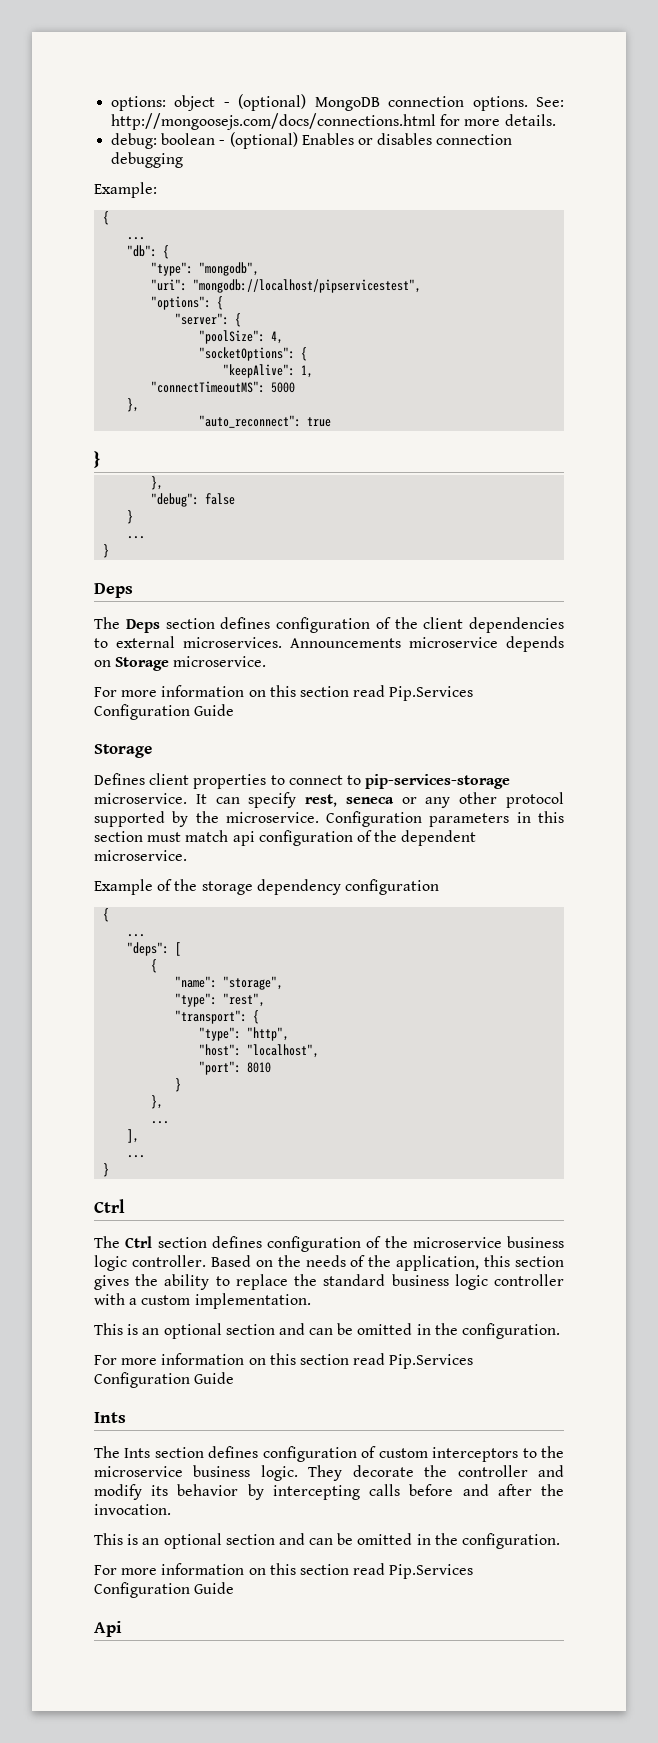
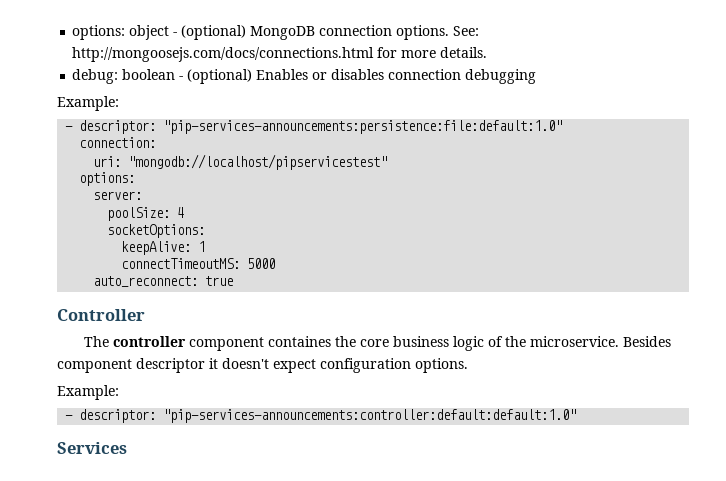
[103,211,110,225] [127,237,146,240] [127,245,170,259] [151,262,260,276] [151,279,422,293] [151,296,224,310] [175,313,242,327] [199,330,284,344] [199,347,308,361] [223,364,314,378] [151,381,266,393] { // ... // "db": { // "type": "mongodb", // "uri": "mongodb://localhost/pipservicestest", // "options": { // "server": { // "poolSize": 4, // "socketOptions": { // "keepAlive": 1, // "connectTimeoutMS": -> [65,120,563,134] [79,137,157,148] [93,154,388,170] [79,172,136,186] [93,191,143,200] [107,207,185,221] [107,224,206,238] [121,241,206,255] [121,258,241,269] - descriptor: "pip-services-announcements:persistence:file:default:1.0" // connection: // uri: "mongodb://localhost/pipservicestest" // options: // server: // poolSize: 4 // socketOptions: // keepAlive: 1 // connectTimeoutMS:
[127,398,140,412] [199,415,302,428] }, // "auto_reconnect": -> [93,276,199,287] auto_reconnect:
[94,451,100,468] [151,476,164,490] [151,493,236,507] [127,510,134,524] [127,536,146,539] [103,544,110,558] [94,583,133,598] [94,617,564,633] [94,636,564,652] [94,656,267,671] [94,685,474,701] [94,704,235,720] [94,744,152,758] [94,773,511,789] [94,792,564,808] [94,811,564,827] [94,830,477,846] [94,850,187,861] [94,879,439,895] [103,908,110,922] [127,934,146,937] [127,942,182,956] [151,959,158,973] [175,976,284,990] [175,993,266,1007] [175,1010,260,1024] [199,1027,290,1041] [199,1044,320,1058] [199,1061,272,1075] [175,1078,182,1092] [151,1095,164,1109] [151,1121,170,1124] [127,1129,140,1143] [127,1155,146,1158] [103,1163,110,1177] [94,1199,125,1213] [94,1236,564,1252] [94,1255,564,1271] [94,1274,564,1290] [94,1293,311,1309] [94,1323,561,1339] [94,1353,474,1369] [94,1372,235,1388] [94,1412,126,1423] [94,1446,564,1462] [94,1465,564,1481] [94,1484,564,1500] [94,1504,171,1515] [94,1533,561,1549] [94,1563,474,1579] [94,1582,235,1598] [94,1621,122,1637] } // }, // "debug": false // } // ... // } // Deps // The Deps section defines configuration of the client dependencies to external microservices. Announcements microservice depends on Storage microservice. // For more information on this section read Pip.Services Configuration Guide // Storage // Defines client properties to connect to pip-services-storage microservice. It can specify rest, seneca or any other protocol supported by the microservice. Configuration parameters in this section must match api configuration of the dependent microservice. // Example of the storage dependency configuration // { // ... // "deps": [ // { // "name": "storage", // "type": "rest", // "transport": { // "type": "http", // "host": "localhost", // "port": 8010 // } // }, // ... // ], // ... // } // Ctrl // The Ctrl section defines configuration of the microservice business logic controller. Based on the needs of the application, this section gives the ability to replace the standard business logic controller with a custom implementation. // This is an optional section and can be omitted in the configuration. // For more information on this section read Pip.Services Configuration Guide // Ints // The Ints section defines configuration of custom interceptors to the microservice business logic. They decorate the controller and modify its behavior by intercepting calls before and after the invocation. // This is an optional section and can be omitted in the configuration. // For more information on this section read Pip.Services Configuration Guide // Api -> [57,309,145,321] [83,336,671,351] [57,358,468,373] [57,385,119,400] [65,409,577,423] [57,442,127,454] Controller // The controller component containes the core business logic of the microservice. Besides component descriptor it doesn't expect configuration options. // Example: // - descriptor: "pip-services-announcements:controller:default:default:1.0" // Services

